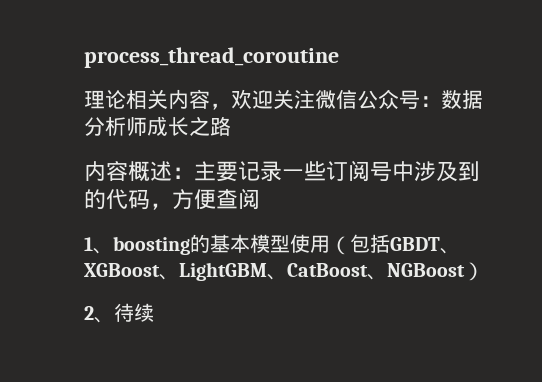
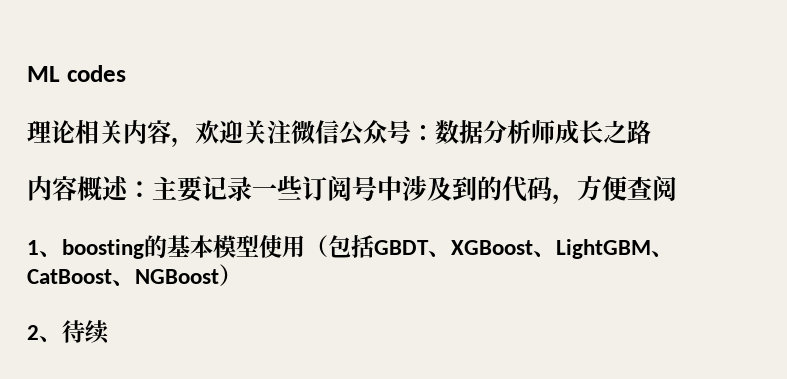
[84,47,339,68] process_thread_coroutine -> [27,65,126,82] ML codes

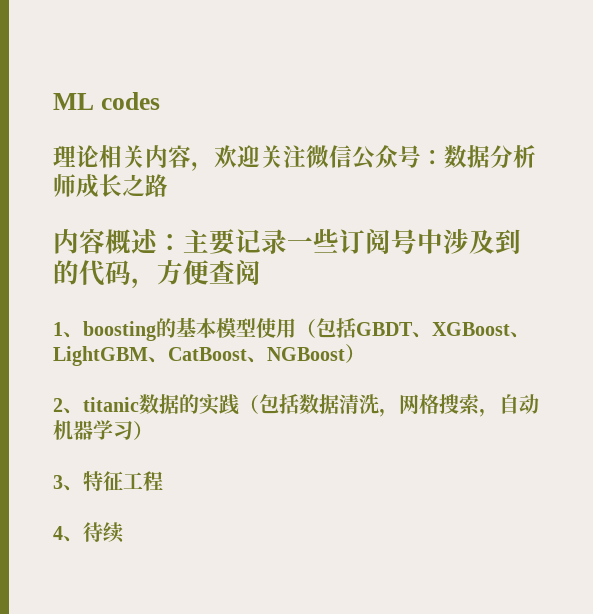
(62, 339) none -> [83,394,539,417] [53,420,153,440] [53,471,163,491] [53,526,83,542] titanic数据的实践（包括数据清洗，网格搜索，自动机器学习） // 3、特征工程 // 4、

